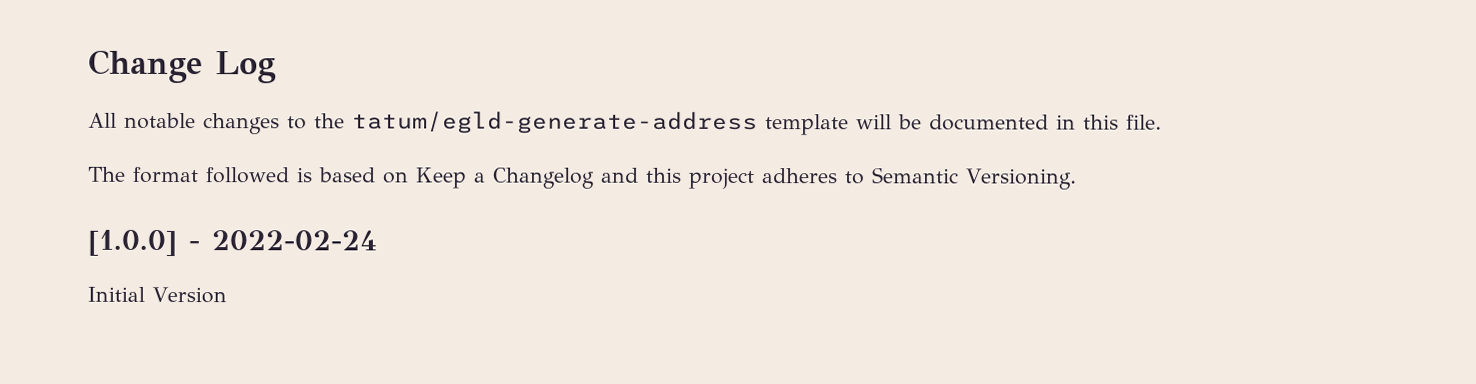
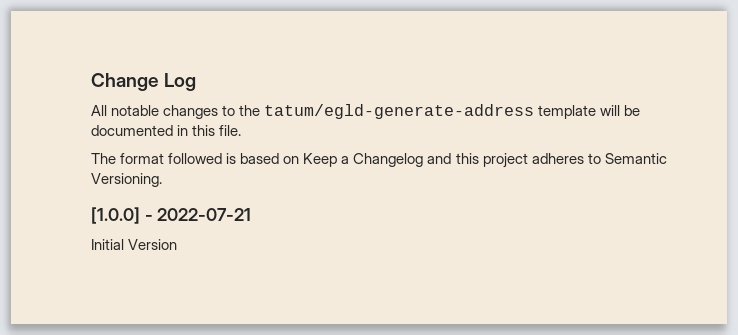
[211,230,377,251] 2022-02-24 -> [157,208,252,221] 2022-07-21

